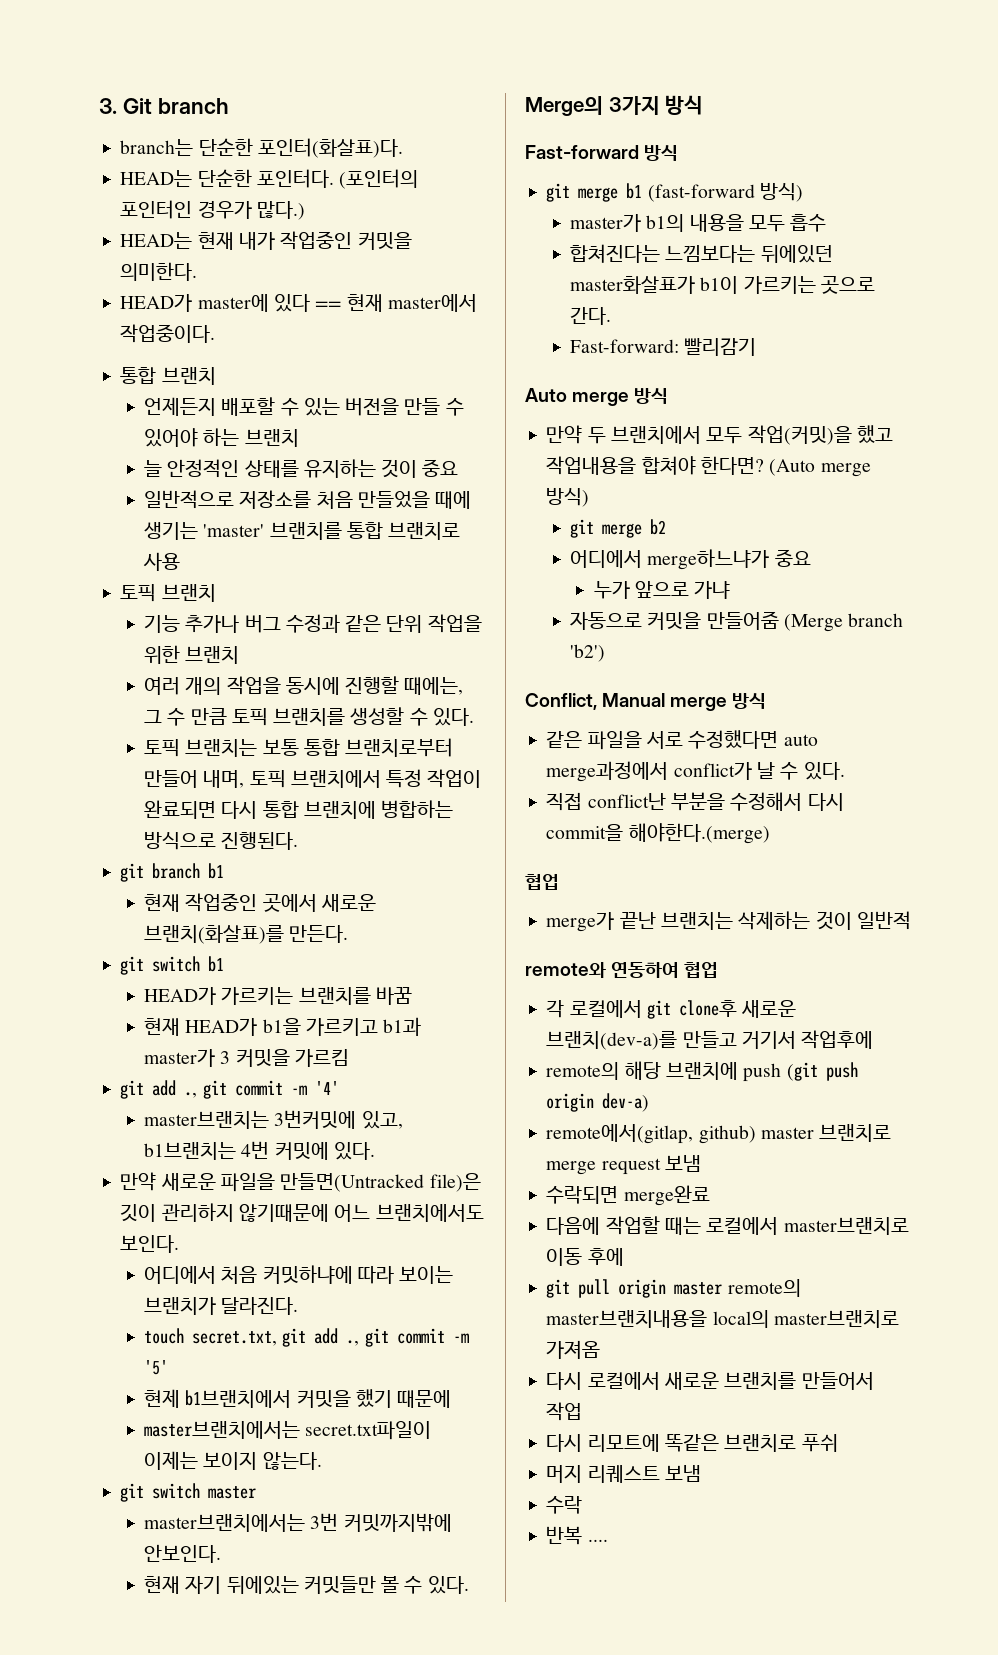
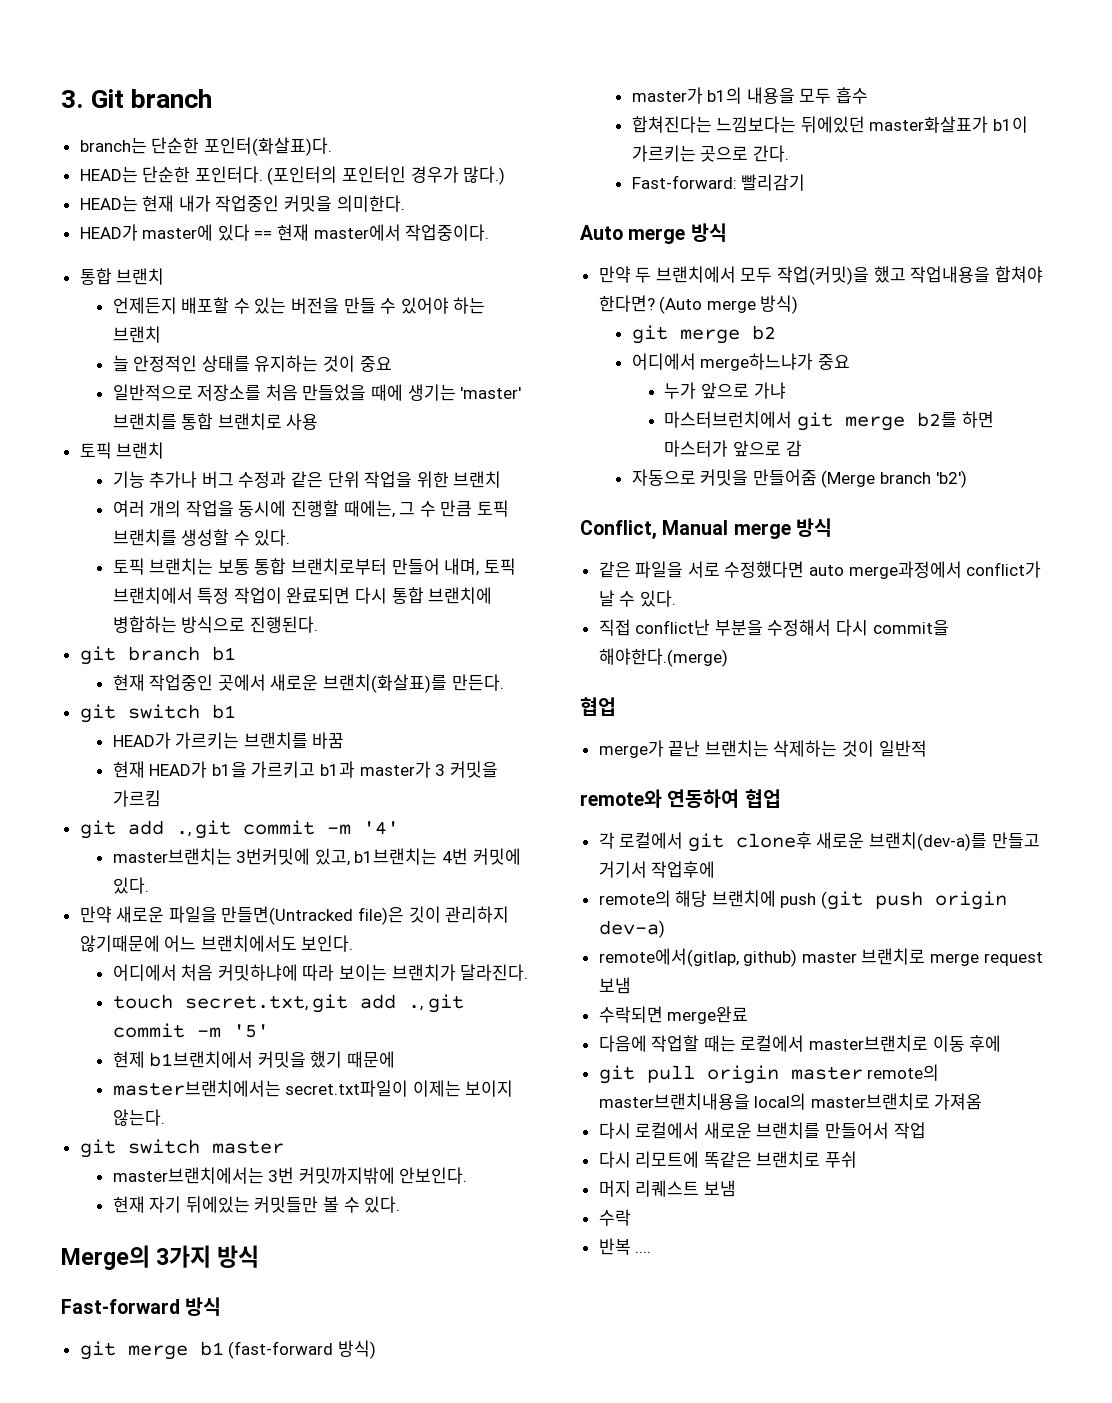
(731, 590) none -> [664,411,994,431] [664,440,802,457] // 마스터브런치에서 git merge b2를 하면 마스터가 앞으로 감

